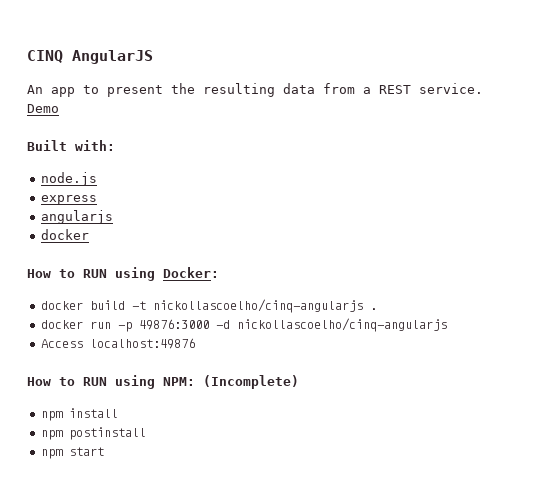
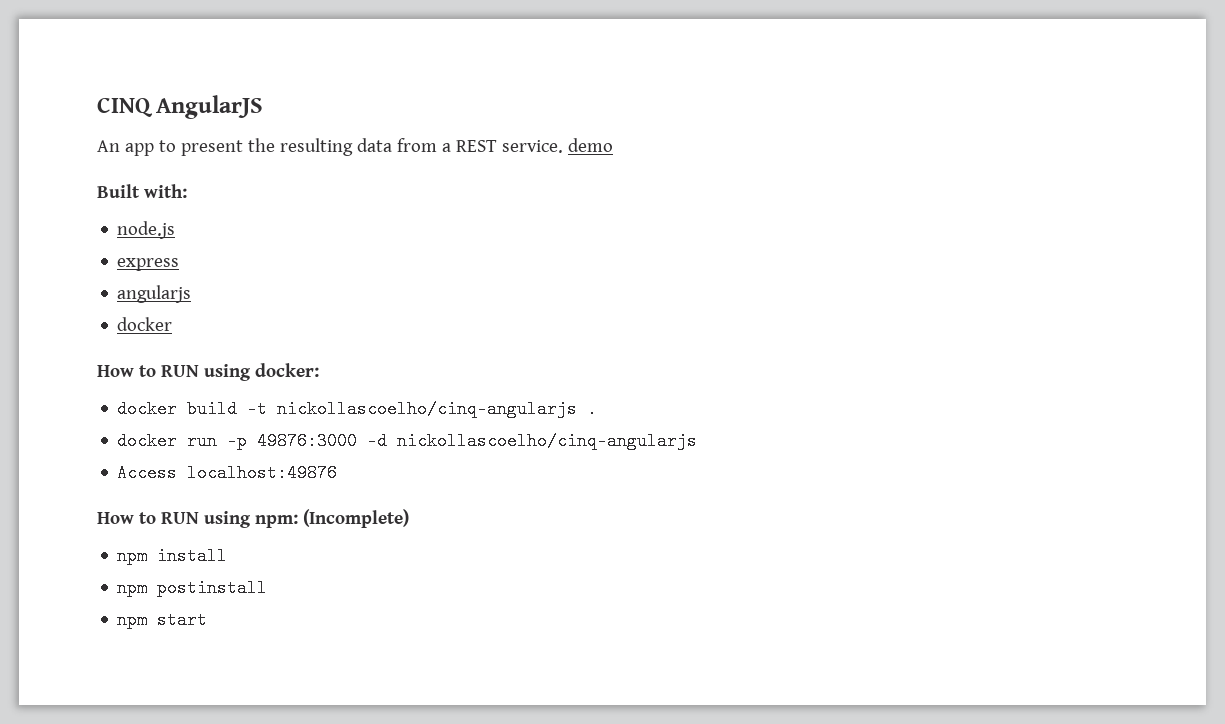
[27,104,59,113] Demo -> [567,138,613,152] demo
[163,267,219,278] Docker: -> [255,363,319,377] docker:
[163,377,195,386] NPM: -> [255,514,298,528] npm:

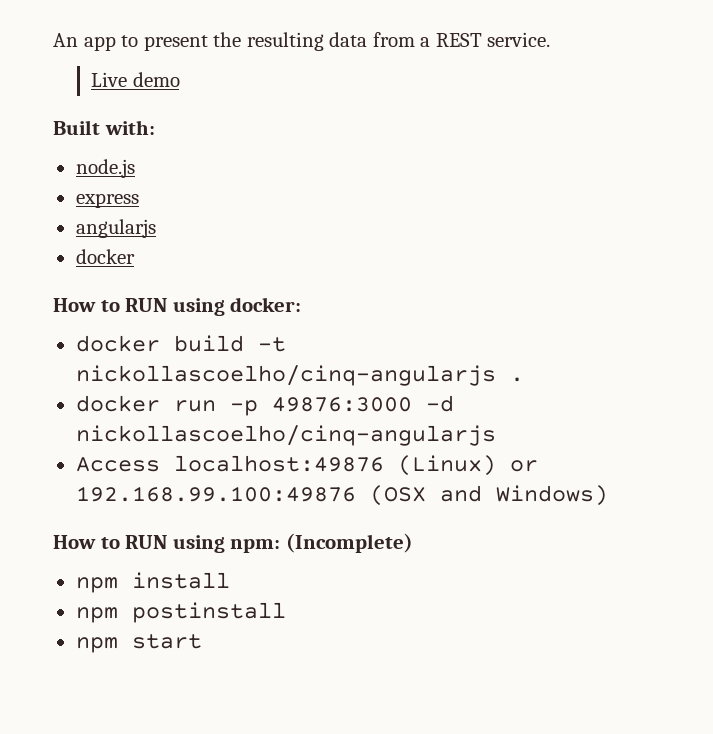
[97,95,264,119] CINQ AngularJS // -> (53, 40) none
(563, 146) none -> [90,72,127,87] // Live
(338, 473) none -> [397,455,538,476] [75,485,608,506] (Linux) or 192.168.99.100:49876 (OSX and Windows)

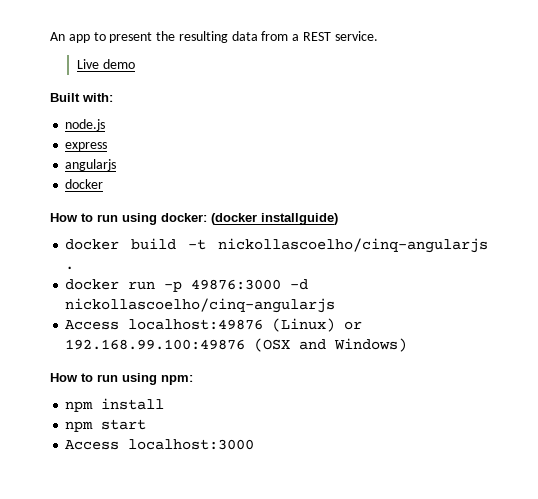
[125,298,168,312] RUN -> [97,214,118,222] run
(302, 304) none -> [211,213,338,225] (docker installguide)
[125,535,168,549] RUN -> [97,374,118,382] run
[285,533,413,553] (Incomplete) -> (193, 380) none
[131,602,286,623] [75,634,202,653] postinstall // npm start -> [101,419,147,430] [65,439,255,450] start // Access localhost:3000

